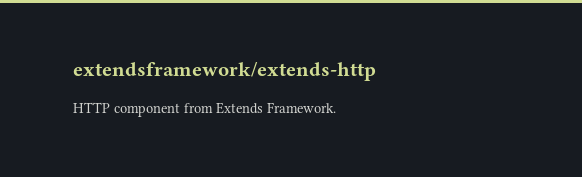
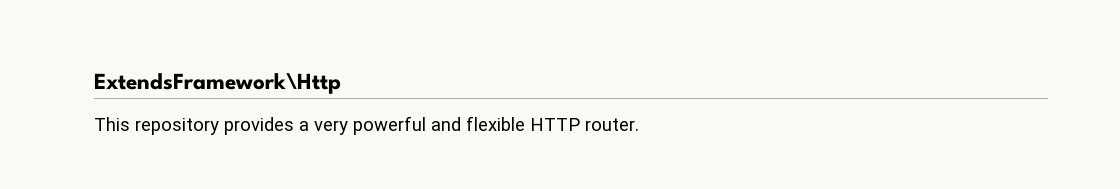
[73,62,376,81] [73,102,336,117] extendsframework/extends-http // HTTP component from Extends Framework. -> [94,73,341,94] [94,116,639,135] ExtendsFramework\Http // This repository provides a very powerful and flexible HTTP router.

